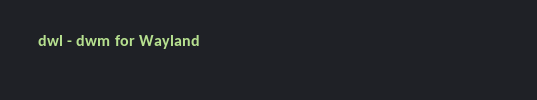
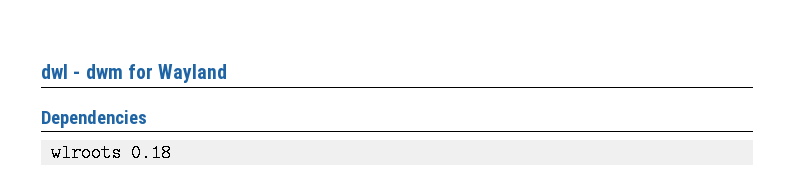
(200, 42) none -> [41,110,147,128] [51,144,172,162] // Dependencies // wlroots 0.18

